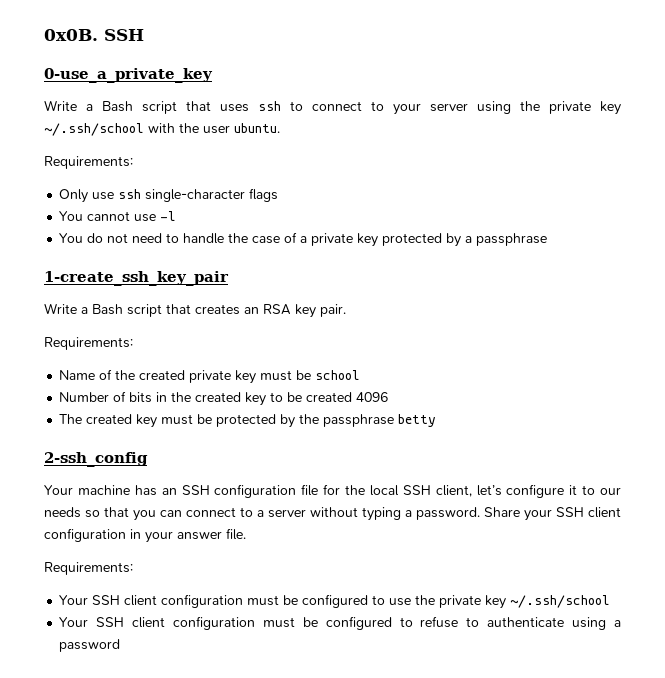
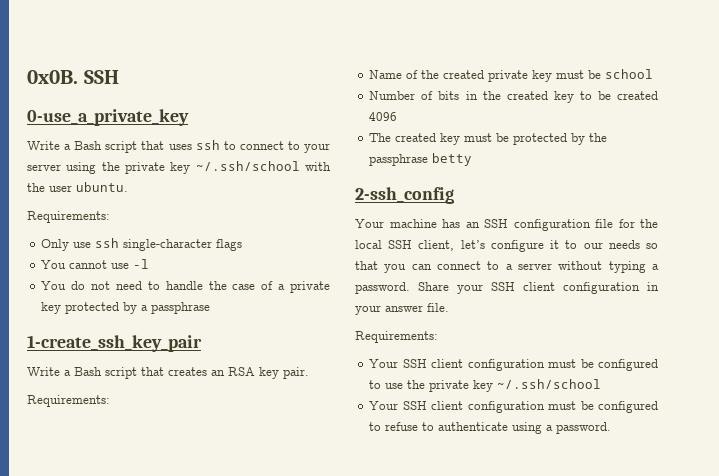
[59,639,121,652] password -> [556,422,612,434] password.

